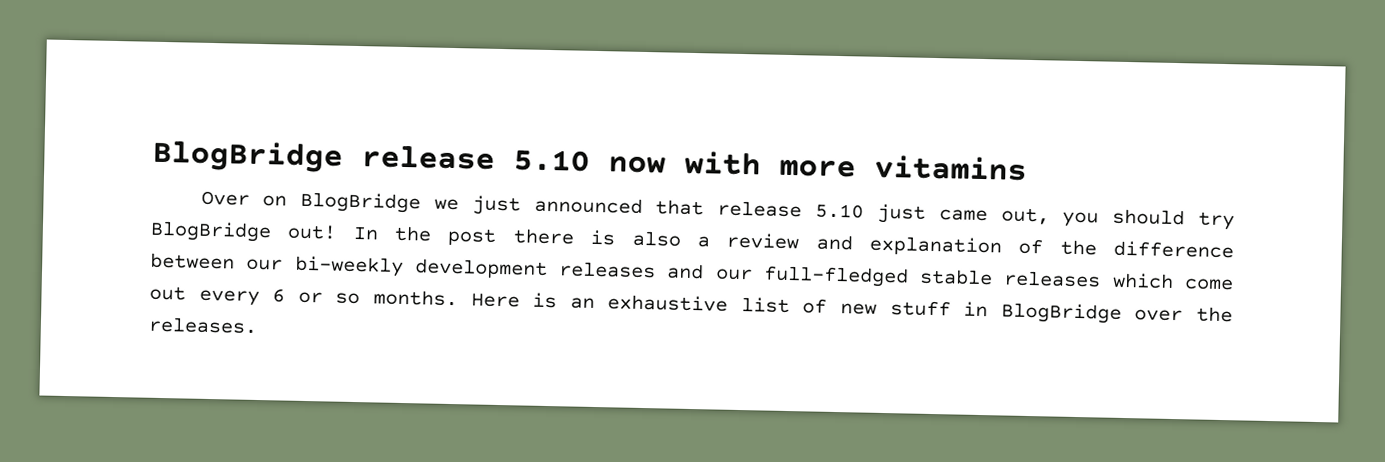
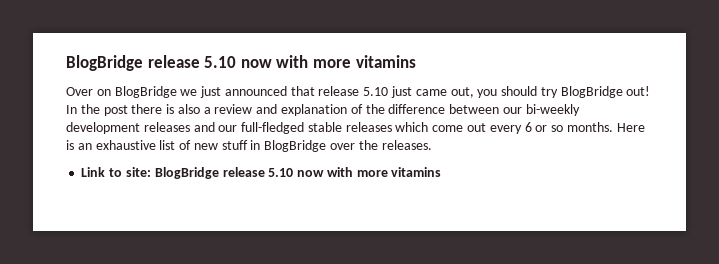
(258, 325) none -> [81,167,442,179] // Link to site: BlogBridge release 5.10 now with more vitamins

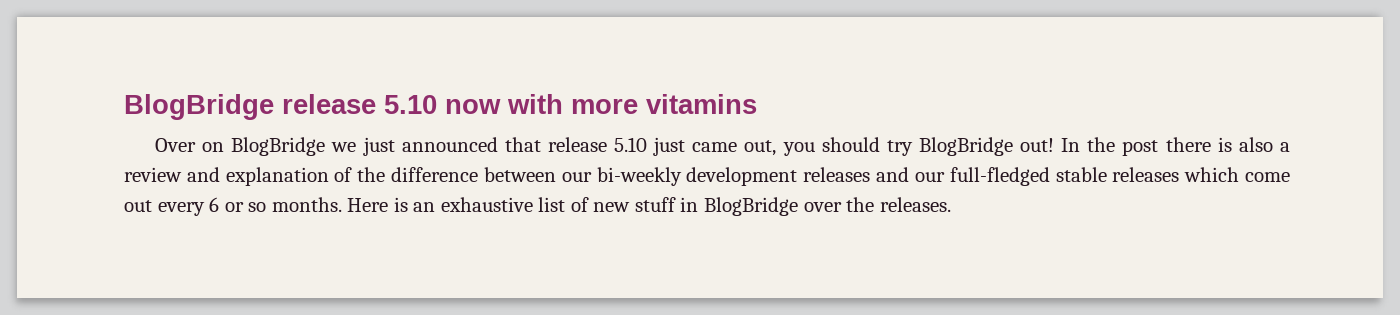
[81,167,442,179] // Link to site: BlogBridge release 5.10 now with more vitamins -> (951, 204) none

